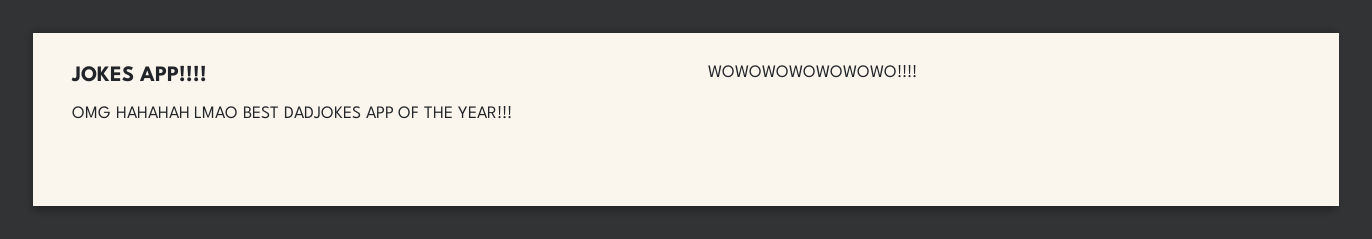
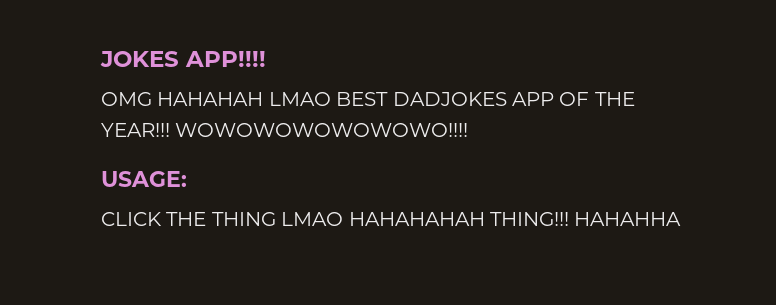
(917, 71) none -> [101,171,187,187] [101,212,682,226] // USAGE: // CLICK THE THING LMAO HAHAHAHAH THING!!! HAHAHHA

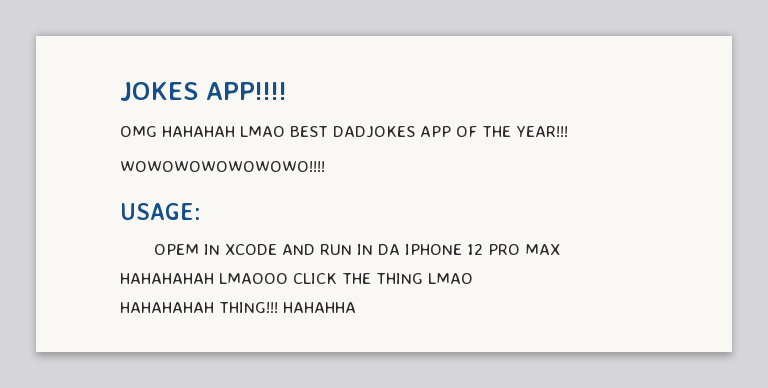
(170, 130) none -> (568, 131) //
(187, 179) none -> [153,244,560,255] [120,273,288,284] OPEM IN XCODE AND RUN IN DA IPHONE 12 PRO MAX HAHAHAHAH LMAOOO
(344, 219) none -> (473, 278) //

